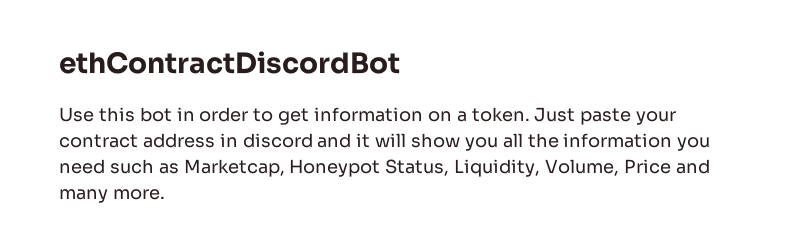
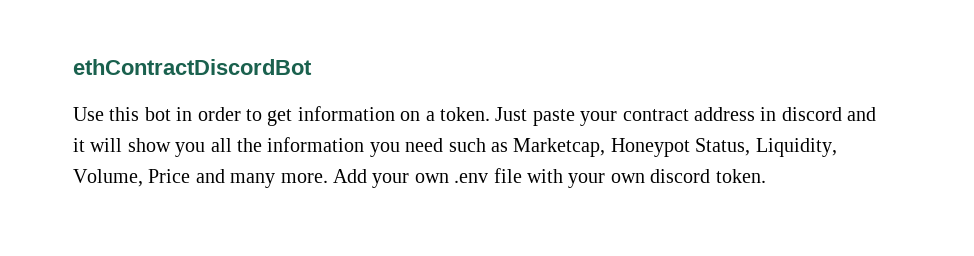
(165, 194) none -> [333,168,766,188] Add your own .env file with your own discord token.

